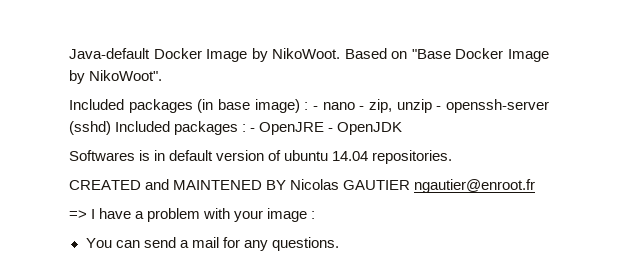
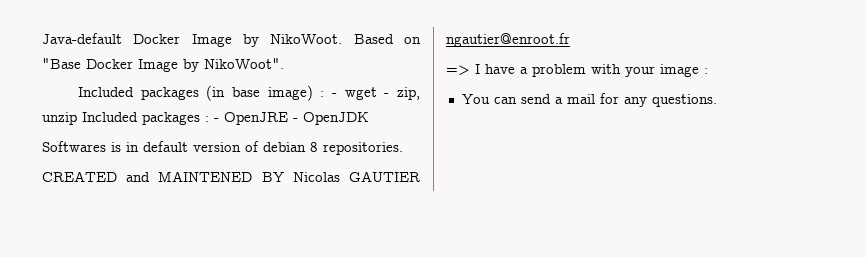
[322,102,355,110] nano -> [344,87,377,100] wget
[436,99,549,113] [69,121,111,135] - openssh-server (sshd) -> (77, 118) none
[284,150,369,161] ubuntu 14.04 -> [263,142,318,152] debian 8

